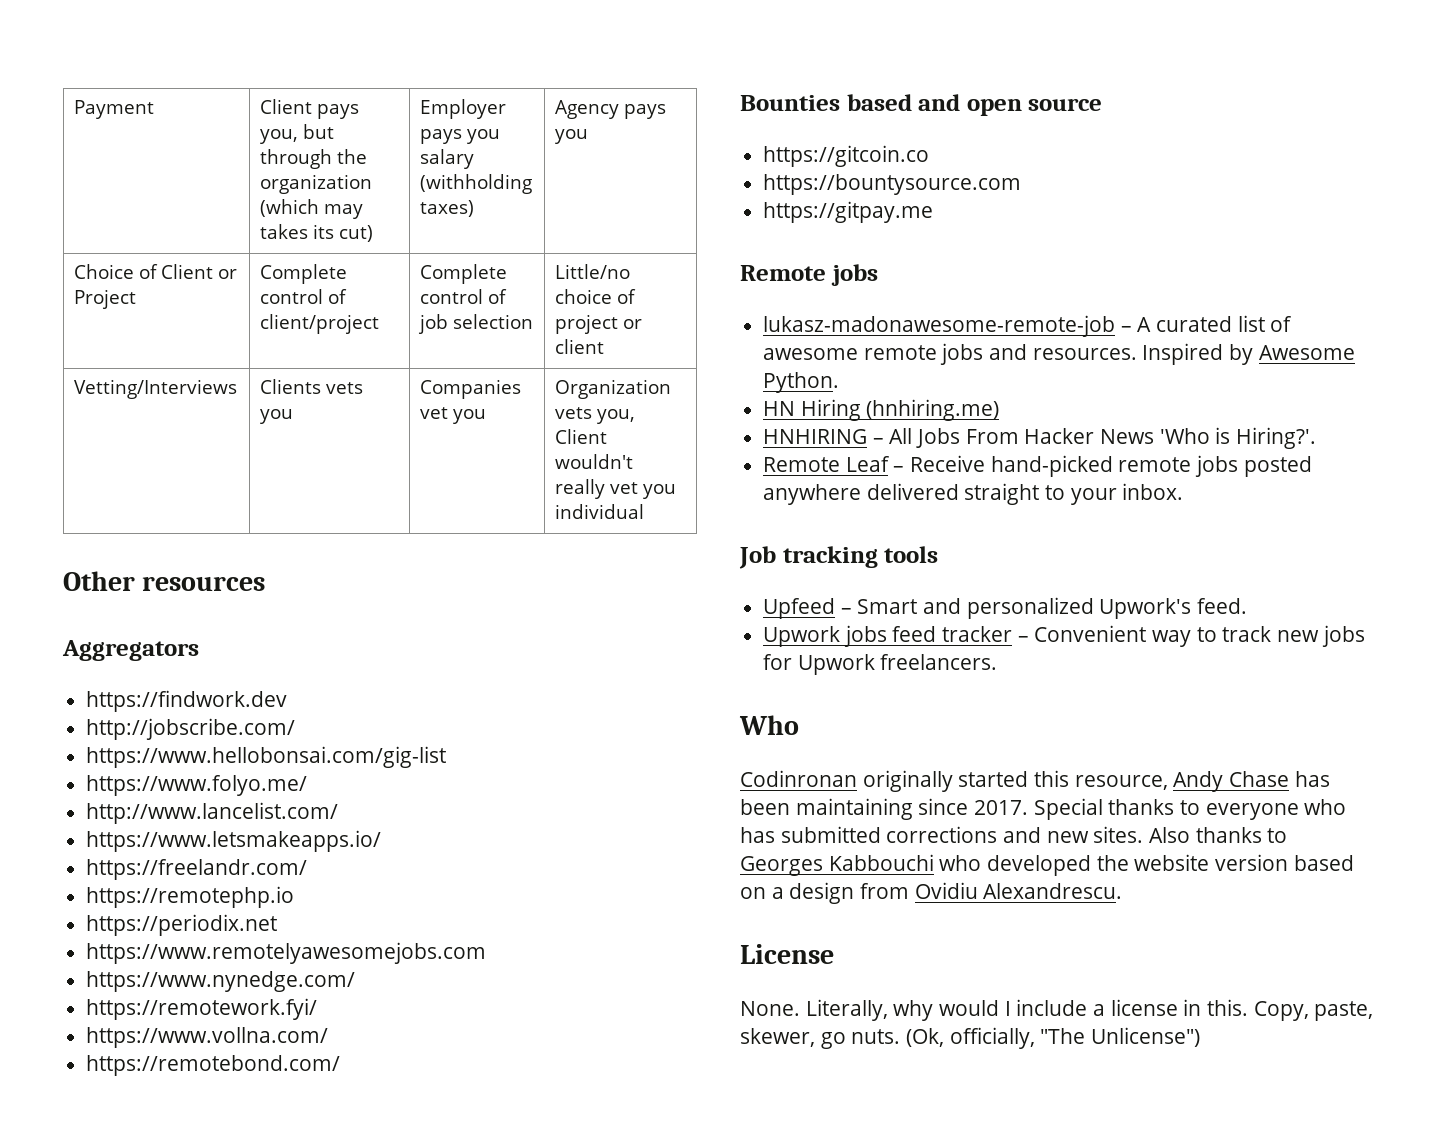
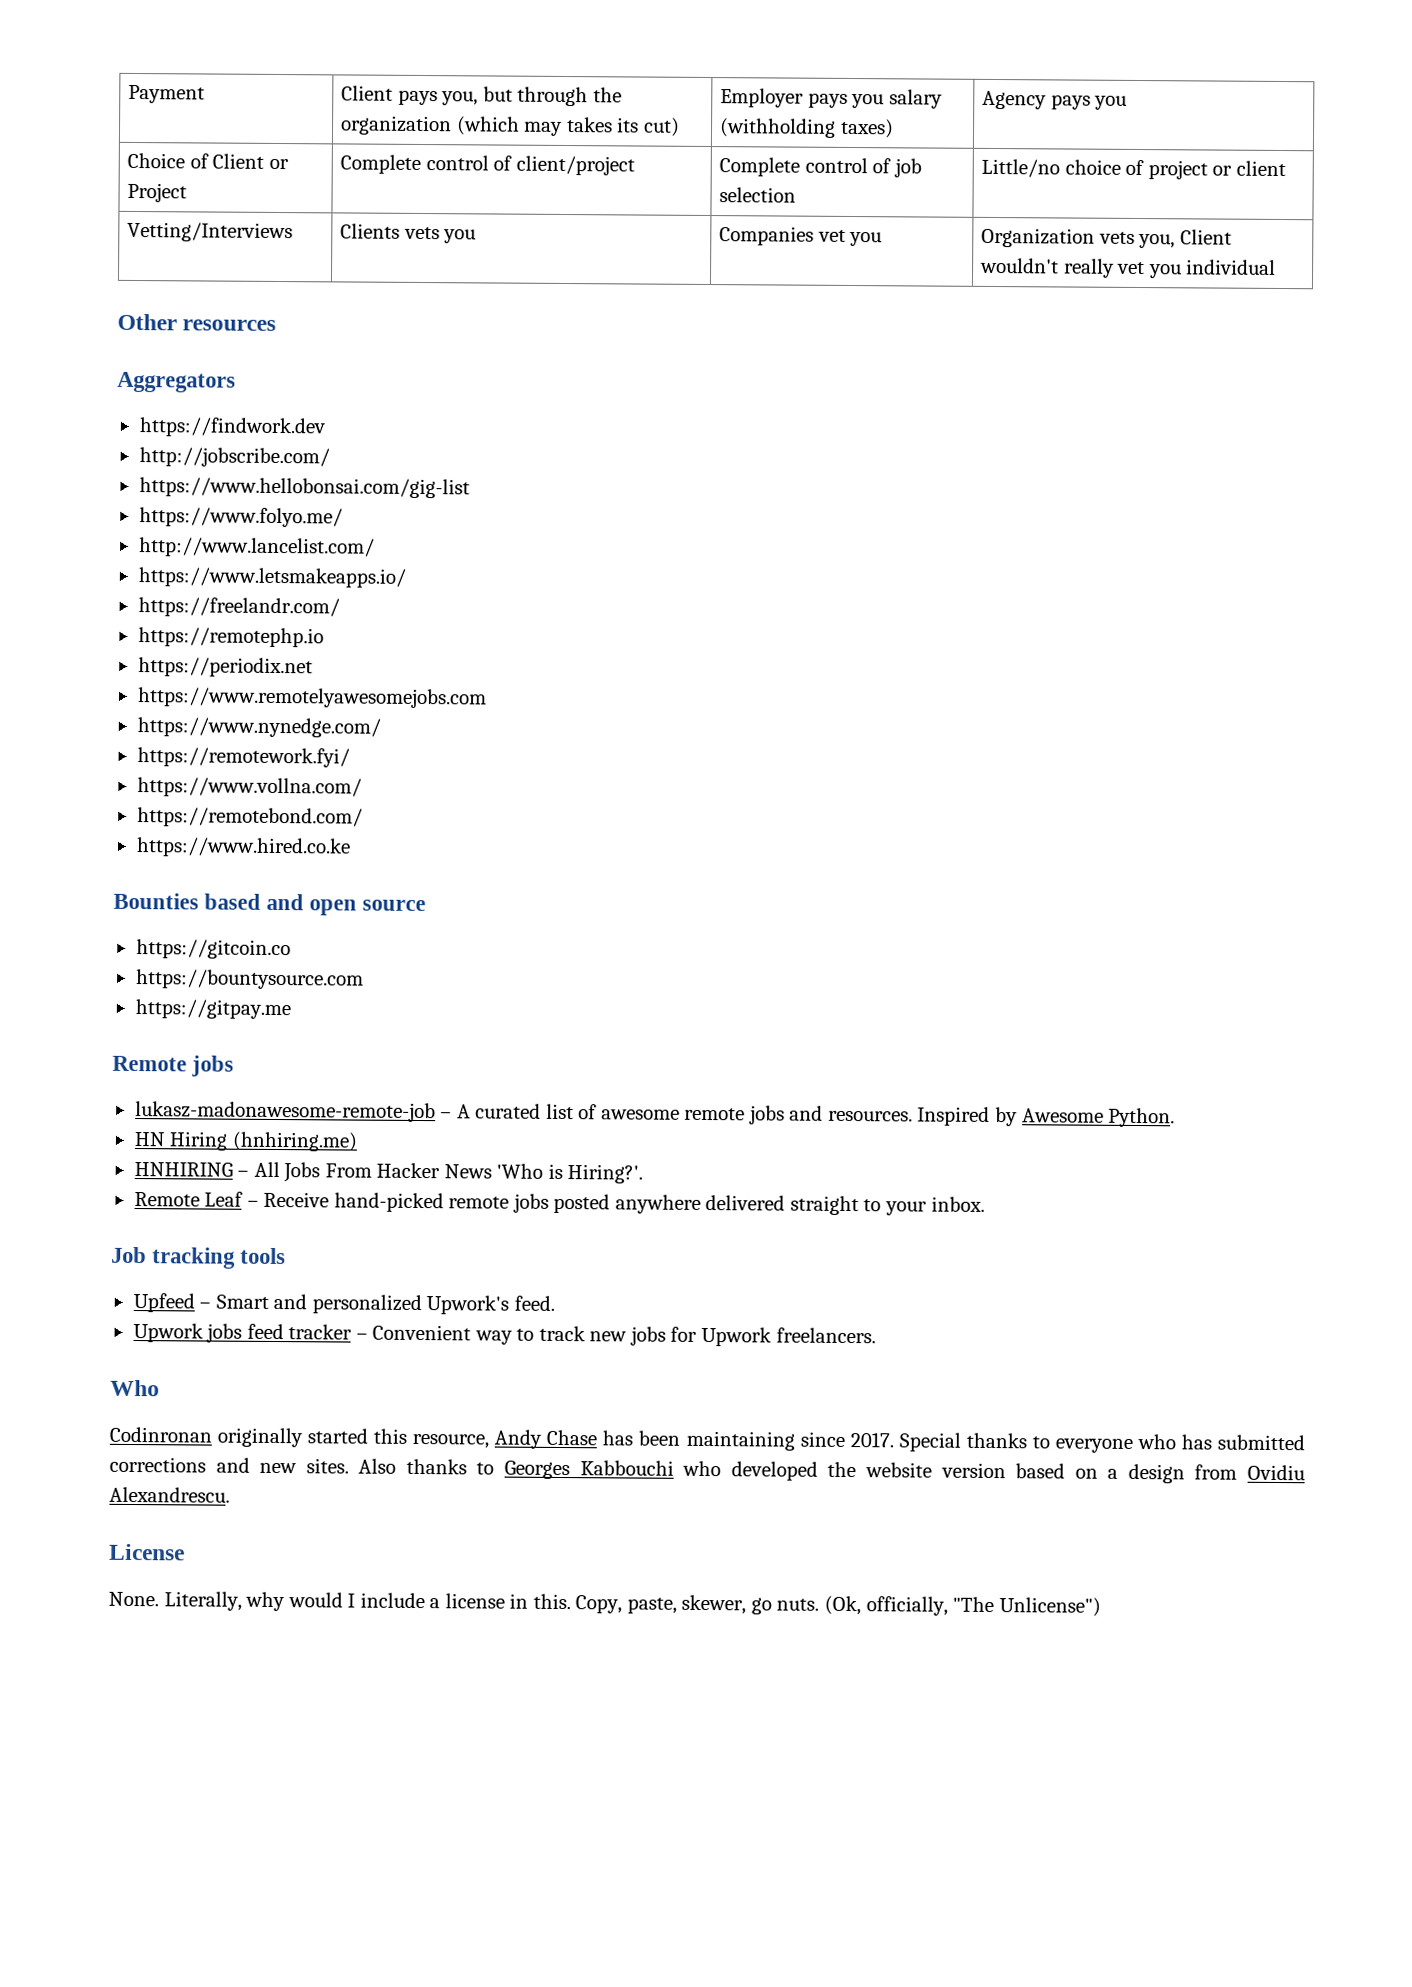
(341, 1065) none -> [135,837,351,858] // https://www.hired.co.ke

